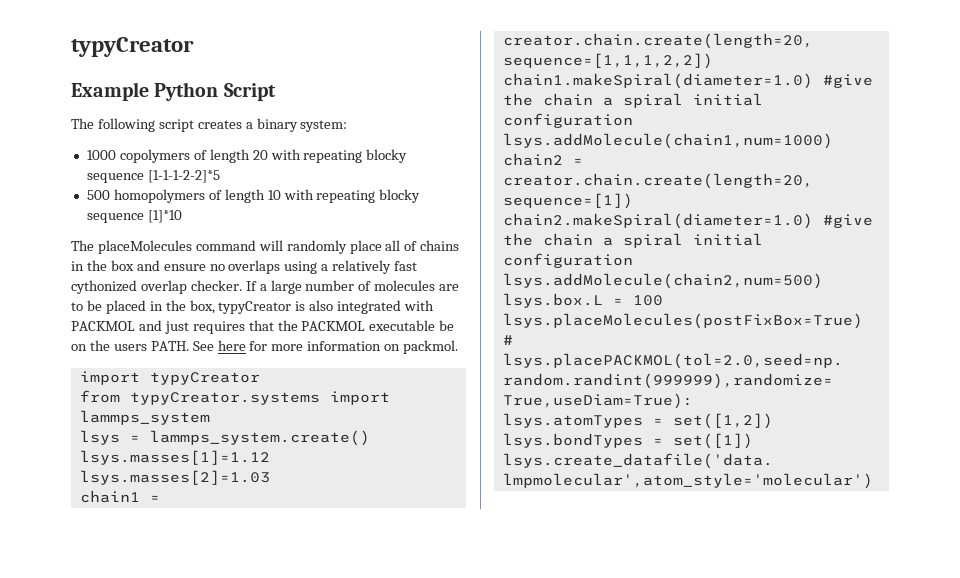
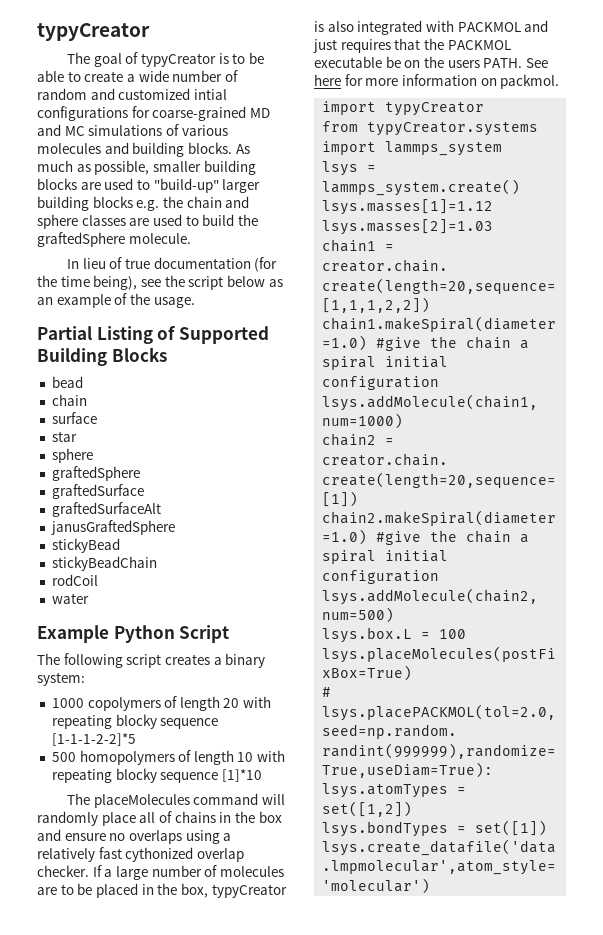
[71,37,194,57] typyCreator -> [37,23,150,41] [67,52,265,67] [37,70,238,82] [37,88,227,100] [37,106,270,121] [37,124,228,136] [37,142,250,157] [37,160,256,175] [37,178,261,193] [37,196,250,211] [37,214,258,229] [37,232,191,247] [67,257,278,272] [37,275,283,290] [37,293,195,308] [37,326,269,344] [37,347,167,366] [51,376,83,388] [51,394,87,406] [51,412,97,424] [51,431,77,442] [51,448,93,463] [51,466,140,481] [51,484,144,499] [51,502,161,517] [50,520,175,535] [51,538,120,553] [51,556,157,571] [51,574,98,586] [51,593,89,604] typyCreator // The goal of typyCreator is to be able to create a wide number of random and customized intial configurations for coarse-grained MD and MC simulations of various molecules and building blocks. As much as possible, smaller building blocks are used to "build-up" larger building blocks e.g. the chain and sphere classes are used to build the graftedSphere molecule. // In lieu of true documentation (for the time being), see the script below as an example of the usage. // Partial Listing of Supported Building Blocks // bead // chain // surface // star // sphere // graftedSphere // graftedSurface // graftedSurfaceAlt // janusGraftedSphere // stickyBead // stickyBeadChain // rodCoil // water

